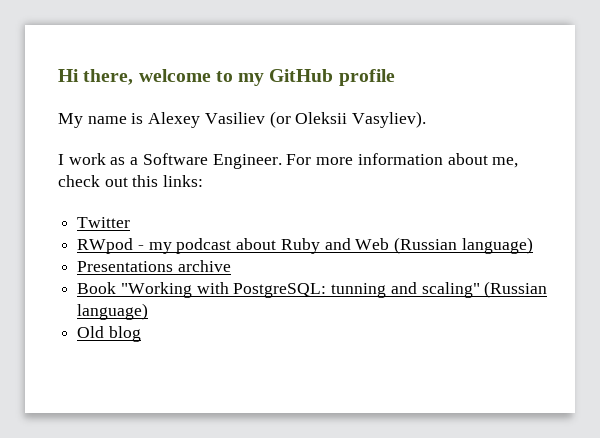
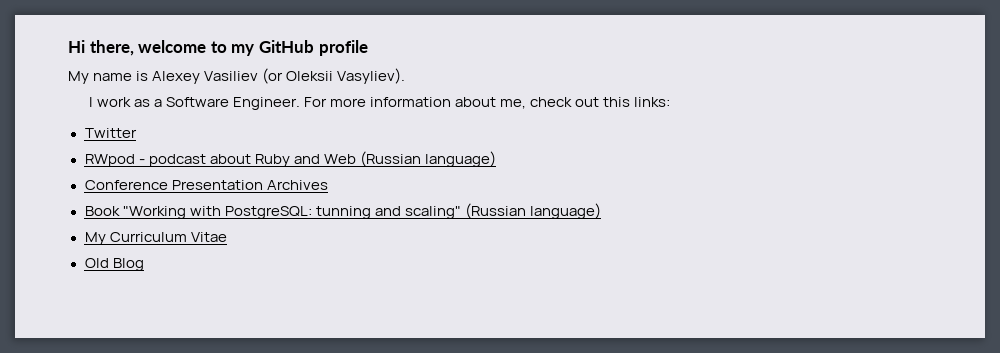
[148,242,172,254] my -> (145, 161) none
[77,260,231,272] Presentations archive -> [84,180,328,190] Conference Presentation Archives
(149, 311) none -> [84,232,227,245] // My Curriculum Vitae
[108,326,141,342] blog -> [112,258,144,271] Blog

